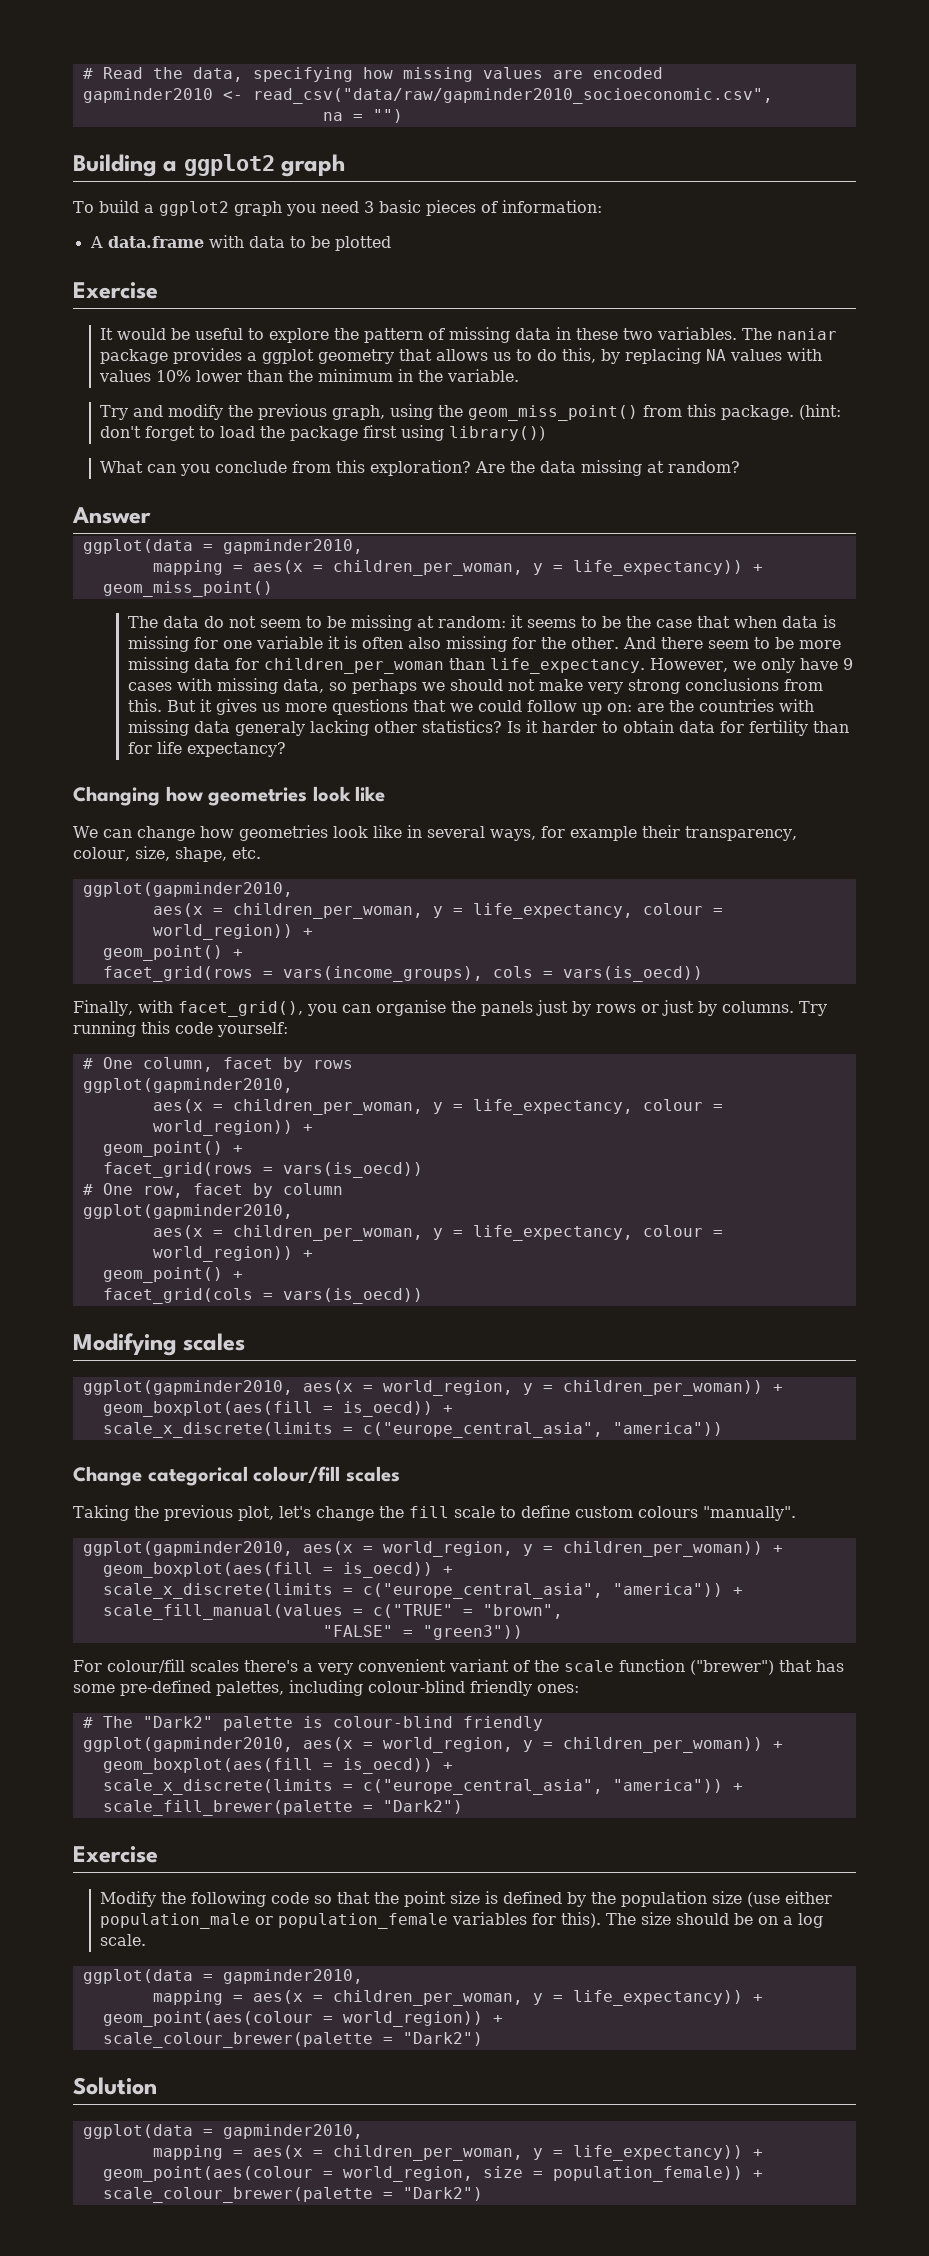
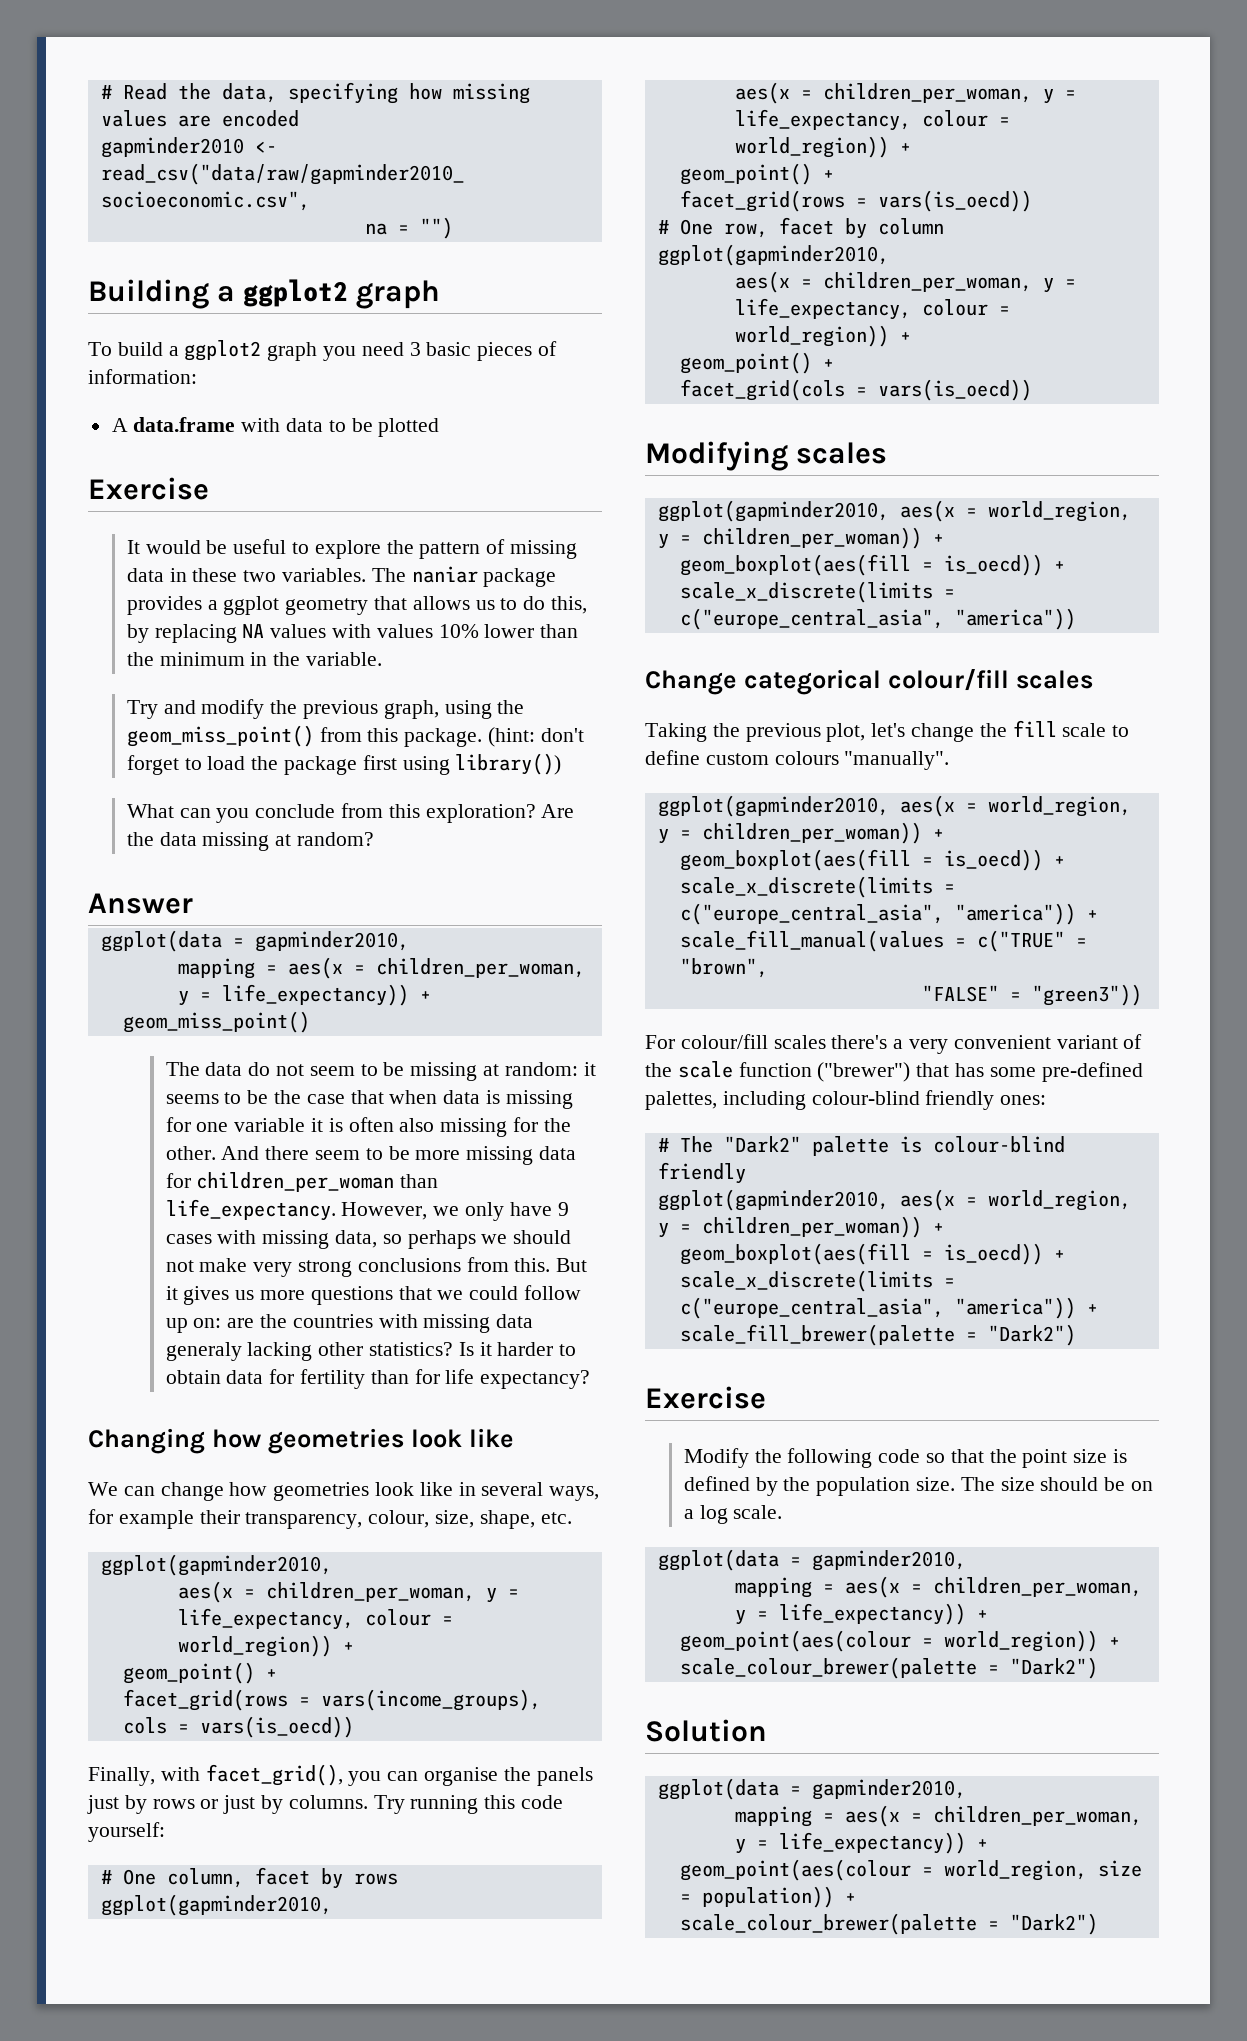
[712,1891,833,1907] [100,1912,602,1929] size (use either population_male or population_female variables for this). -> [915,1477,955,1491] size.
[552,2166,743,2182] population_female)) -> [701,1886,834,1908] population))

